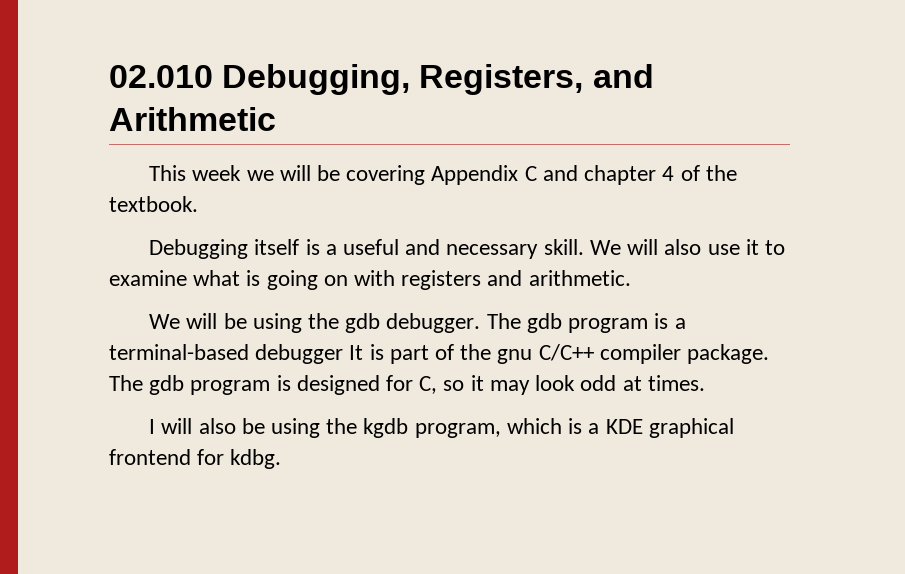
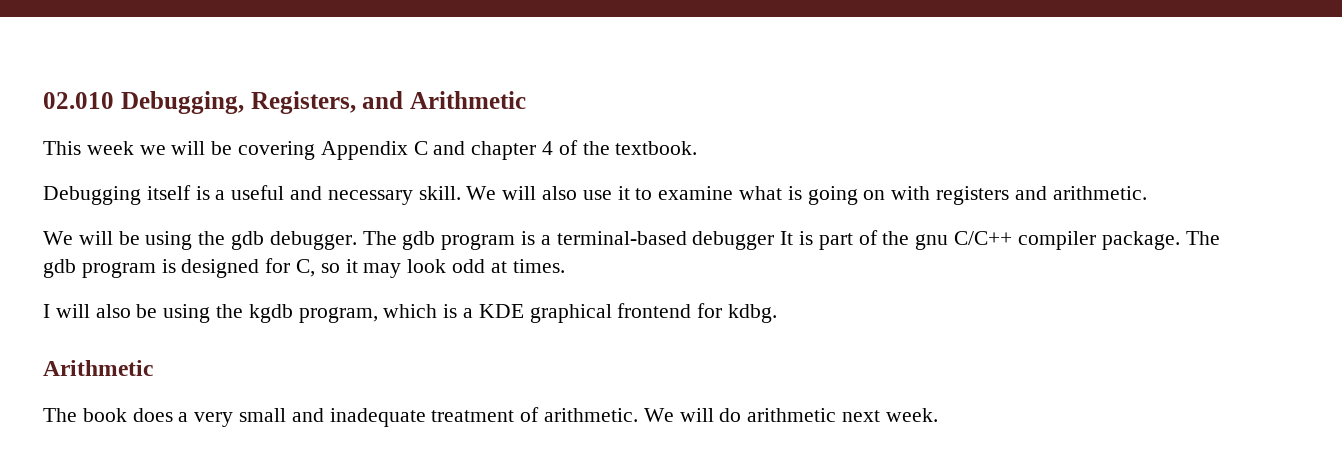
(282, 459) none -> [43,360,153,376] [43,407,938,427] // Arithmetic // The book does a very small and inadequate treatment of arithmetic. We will do arithmetic next week.

